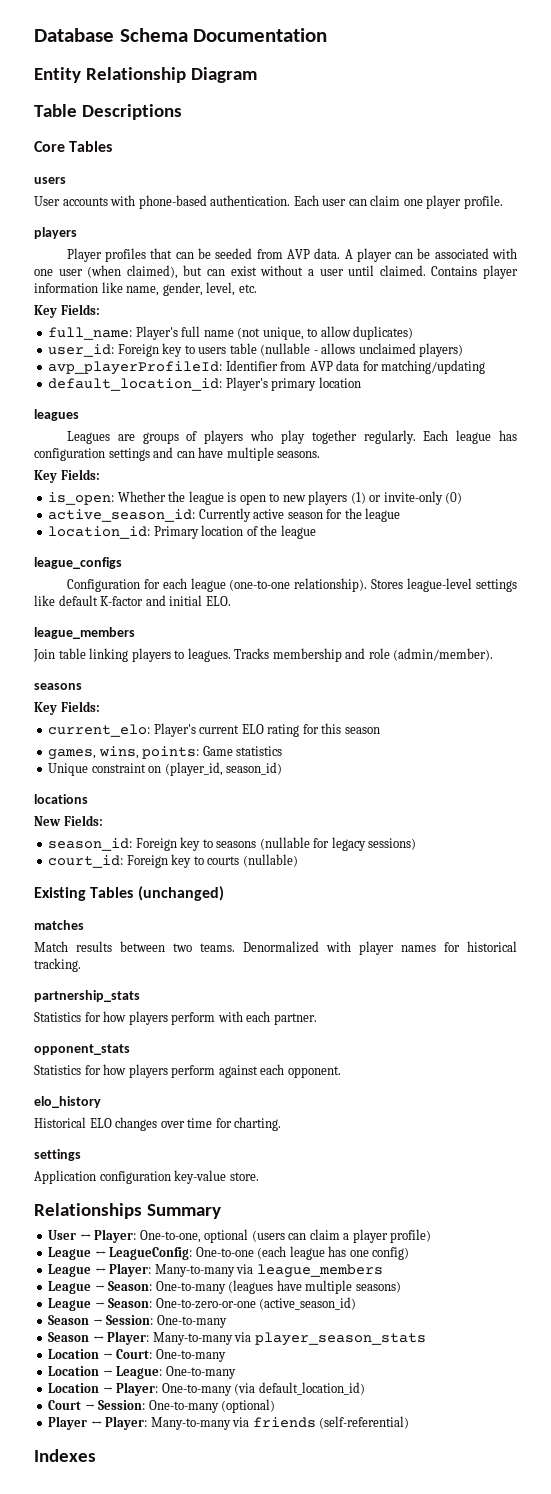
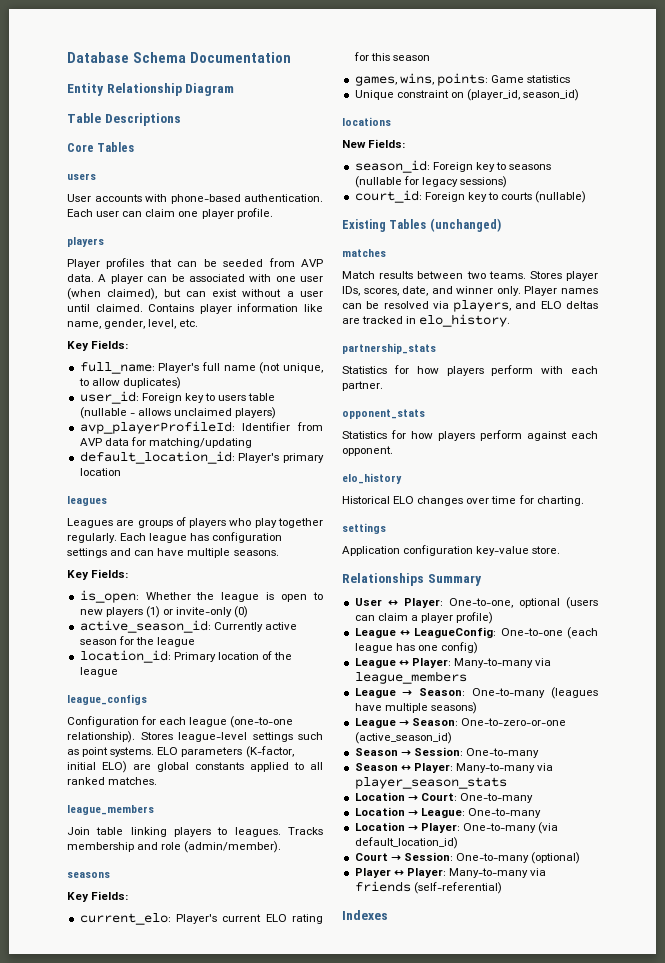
[34,595,231,606] like default K-factor and initial ELO. -> [298,732,323,740] [67,746,294,758] [67,761,323,773] [67,777,158,785] such as point systems. ELO parameters (K-factor, initial ELO) are global constants applied to all ranked matches.
[243,941,517,955] [34,958,81,972] Denormalized with player names for historical tracking. -> [529,271,598,281] [342,286,598,296] [342,300,598,312] [342,314,511,327] Stores player IDs, scores, date, and winner only. Player names can be resolved via players, and ELO deltas are tracked in elo_history.

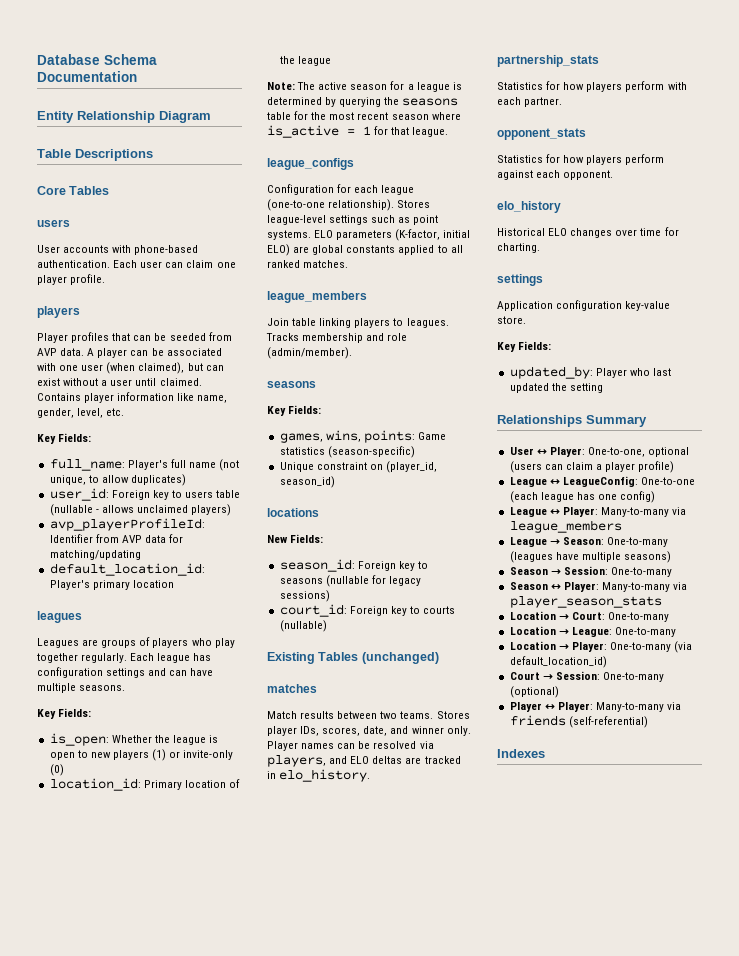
[79,620,297,633] [79,636,195,647] // active_season_id: Currently active season for the league -> (64, 770) none
(118, 672) none -> [267,81,462,92] [267,97,459,107] [267,111,461,120] [267,125,449,138] // Note: The active season for a league is determined by querying the seasons table for the most recent season where is_active = 1 for that league.
[79,913,323,925] [353,52,430,61] // current_elo: Player's current ELO rating for this season -> (322, 409) none
(571, 79) none -> [327,446,415,458] (season-specific)
(561, 550) none -> [497,341,552,352] [509,366,671,379] [509,383,603,393] // Key Fields: // updated_by: Player who last updated the setting
[354,718,566,728] [354,732,452,744] // League → Season: One-to-zero-or-one (active_season_id) -> (671, 557) none

